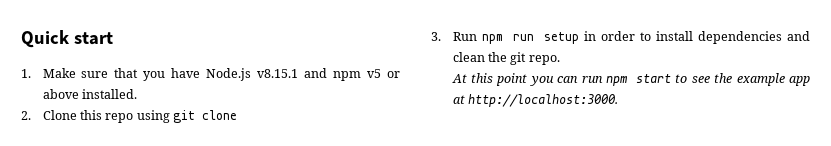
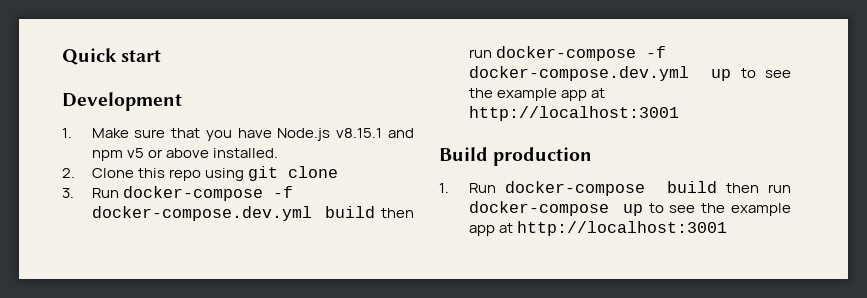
(113, 38) none -> [62,92,182,111] // Development
[481,31,811,44] [452,52,560,65] [451,73,810,86] [452,94,618,107] npm run setup in order to install dependencies and clean the git repo. // At this point you can run npm start to see the example app at http://localhost:3000. -> [122,186,293,201] [91,206,414,221] [468,46,666,61] [468,66,791,81] [468,88,605,101] [468,106,679,121] [439,147,593,166] [439,181,791,196] [468,201,791,216] [468,221,727,236] docker-compose -f docker-compose.dev.yml build then run docker-compose -f docker-compose.dev.yml up to see the example app at http://localhost:3001 // Build production // 1. Run docker-compose build then run docker-compose up to see the example app at http://localhost:3001

